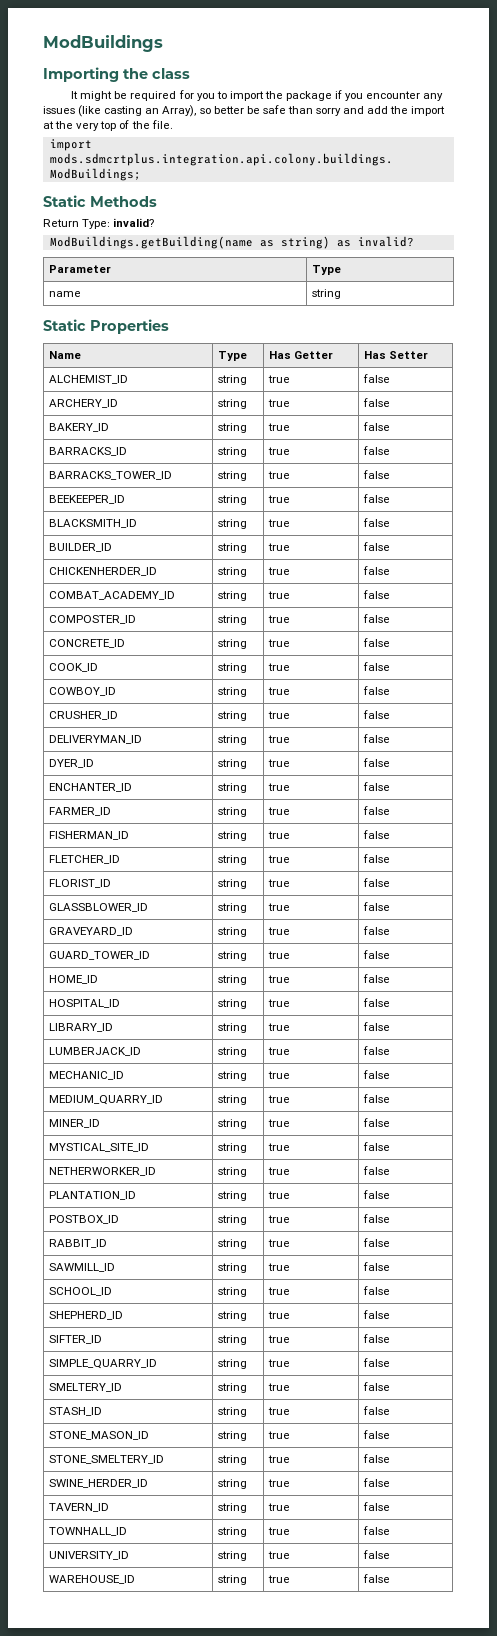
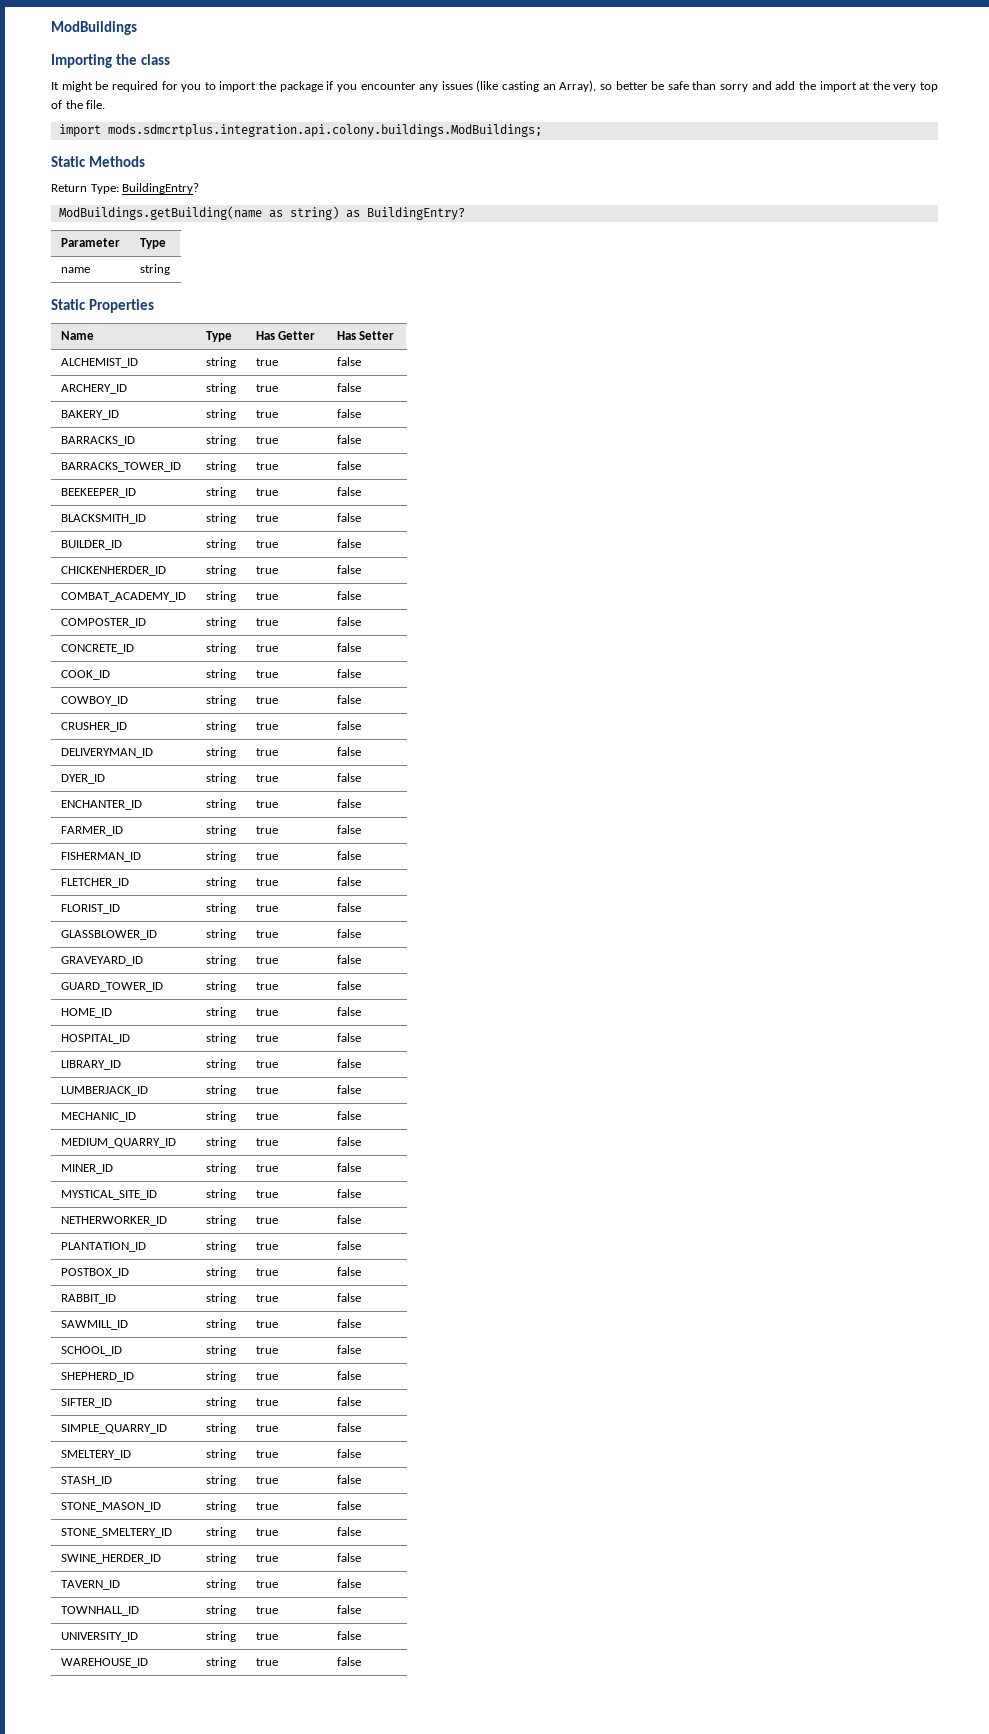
[113,218,155,227] invalid? -> [122,183,200,194] BuildingEntry?
[357,236,414,247] invalid? -> [366,207,465,220] BuildingEntry?

